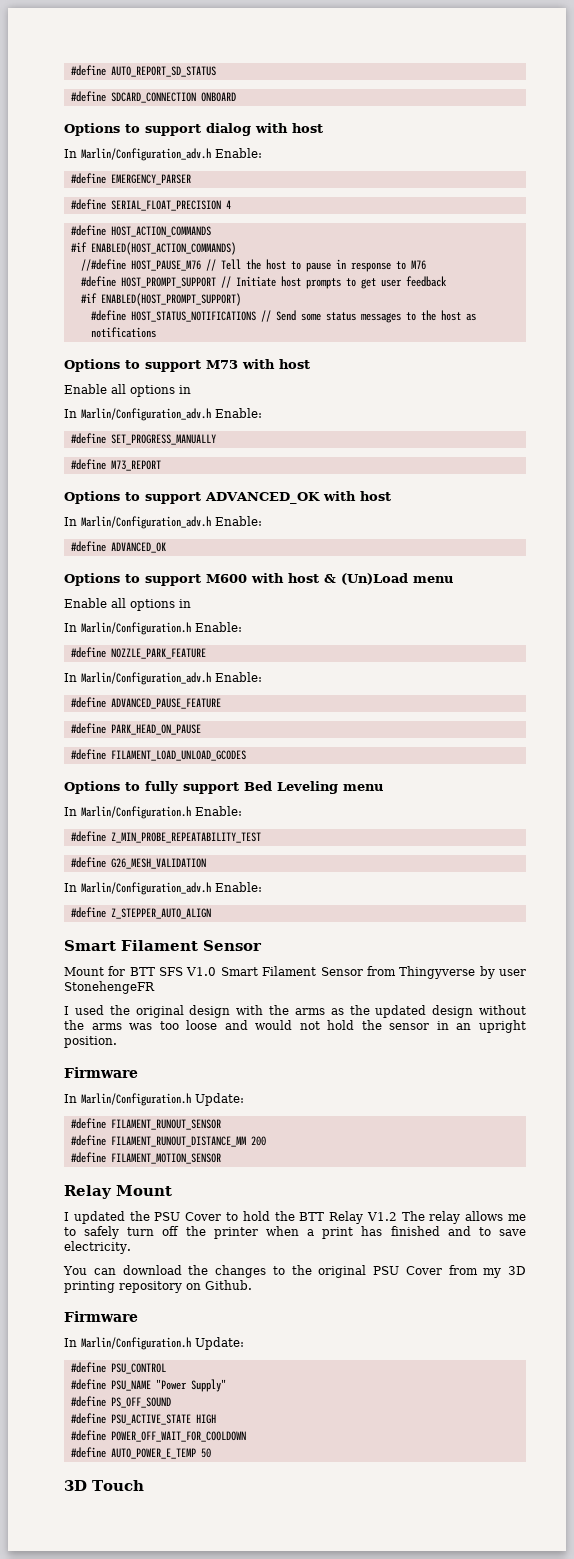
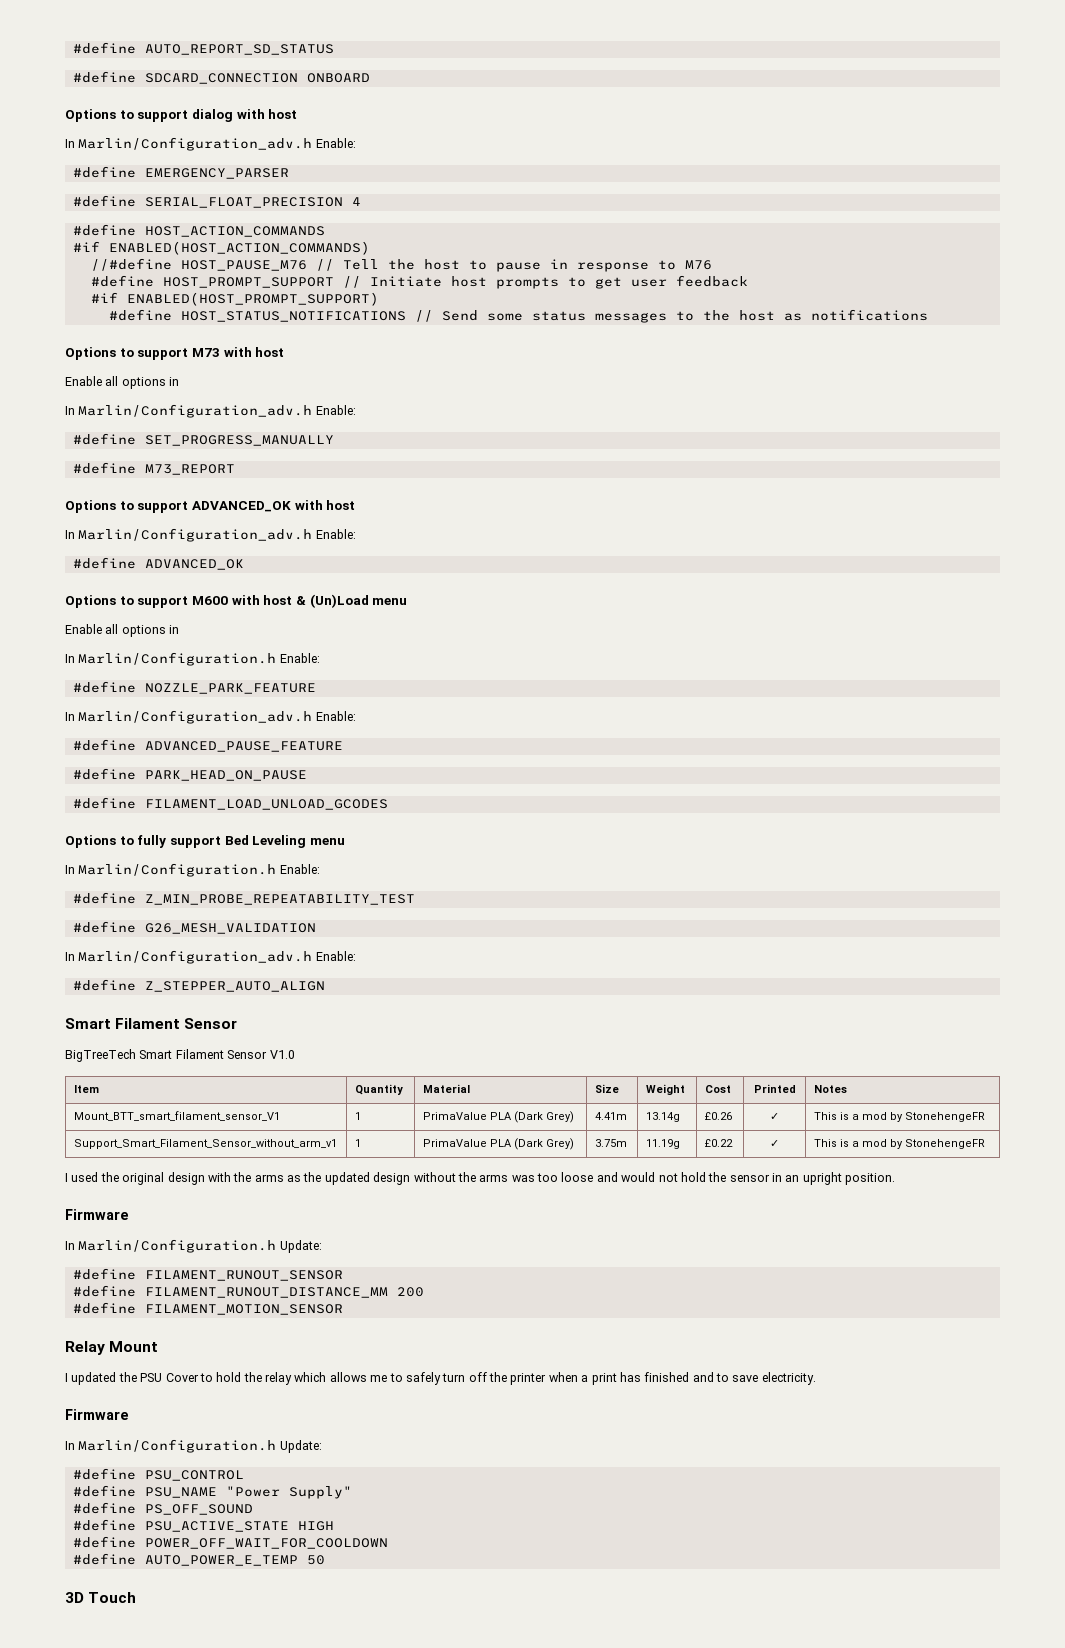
[64,966,526,979] Mount for BTT SFS V1.0 Smart Filament Sensor from Thingyverse by user -> [65,1049,295,1062] [74,1085,100,1093] [355,1084,404,1095] [423,1084,471,1093] [595,1084,620,1093] [646,1084,686,1095] [705,1085,732,1093] [753,1084,796,1093] [814,1085,848,1093] [74,1111,281,1121] [355,1112,362,1120] [423,1111,575,1123] [595,1112,628,1120] [646,1112,681,1122] [705,1112,733,1120] [770,1113,779,1120] [814,1112,986,1122] [74,1139,338,1149] [355,1139,362,1147] [423,1138,575,1150] [595,1139,628,1147] [646,1139,681,1149] [705,1139,734,1147] [770,1140,779,1147] [814,1139,904,1149] BigTreeTech Smart Filament Sensor V1.0 // Item | Quantity | Material | Size | Weight | Cost | Printed | Notes // Mount_BTT_smart_filament_sensor_V1 | 1 | PrimaValue PLA (Dark Grey) | 4.41m | 13.14g | £0.26 | ✓ | This is a mod by StonehengeFR // Support_Smart_Filament_Sensor_without_arm_v1 | 1 | PrimaValue PLA (Dark Grey) | 3.75m | 11.19g | £0.22 | ✓ | This is a mod by
[299,1211,461,1224] BTT Relay V1.2 The relay -> [265,1372,327,1385] relay which
[63,1265,526,1278] [64,1280,252,1293] // You can download the changes to the original PSU Cover from my 3D printing repository on Github. -> (816, 1378) none

